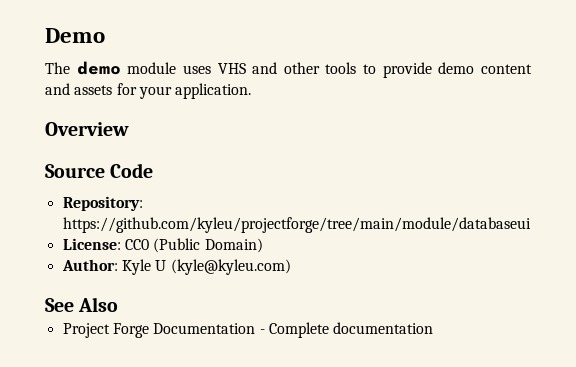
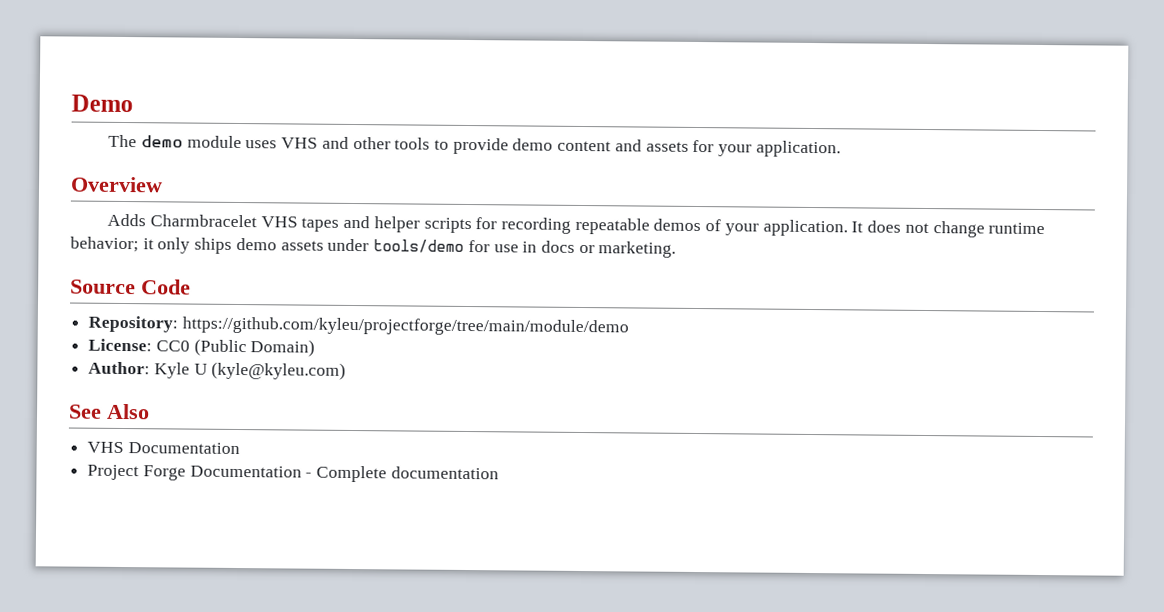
(129, 129) none -> [107,213,1046,238] [70,236,677,258] // Adds Charmbracelet VHS tapes and helper scripts for recording repeatable demos of your application. It does not change runtime behavior; it only ships demo assets under tools/demo for use in docs or marketing.
[62,217,531,233] https://github.com/kyleu/projectforge/tree/main/module/databaseui -> [181,316,629,337] https://github.com/kyleu/projectforge/tree/main/module/demo
(119, 304) none -> [87,441,240,455] // VHS Documentation

